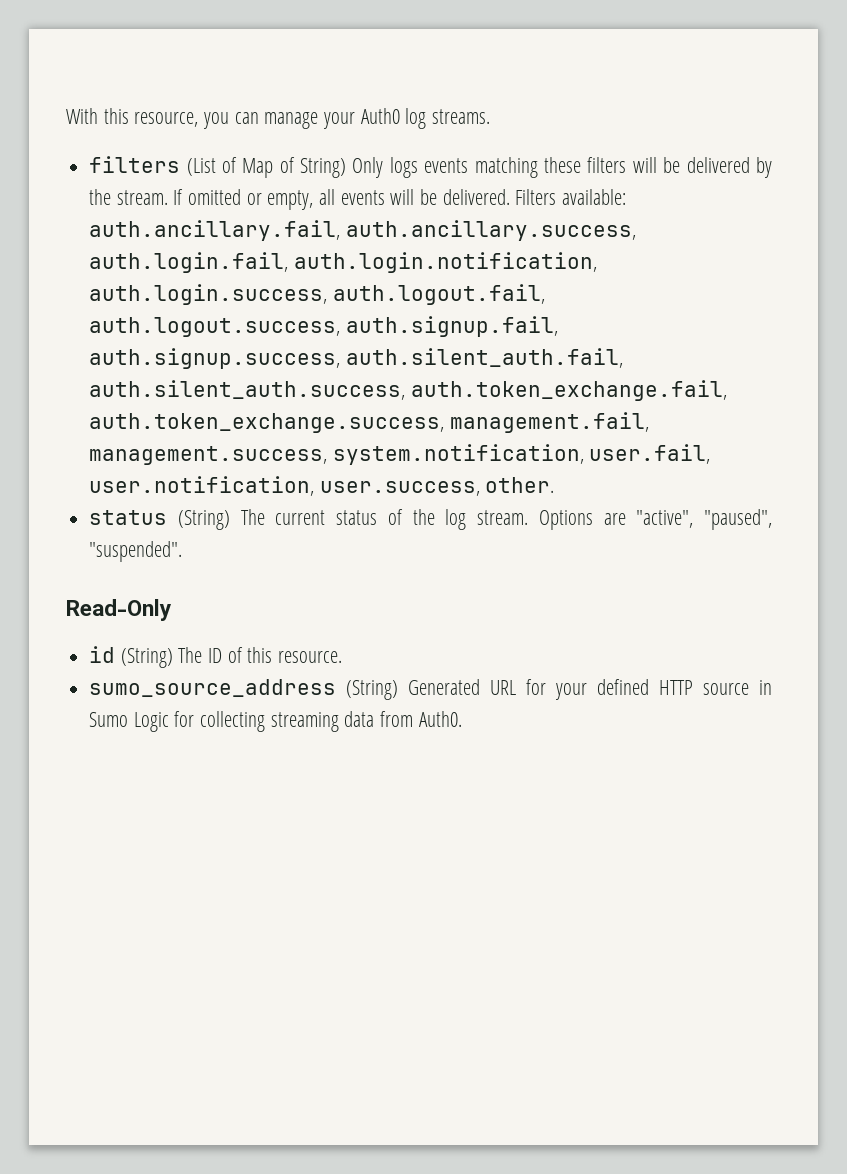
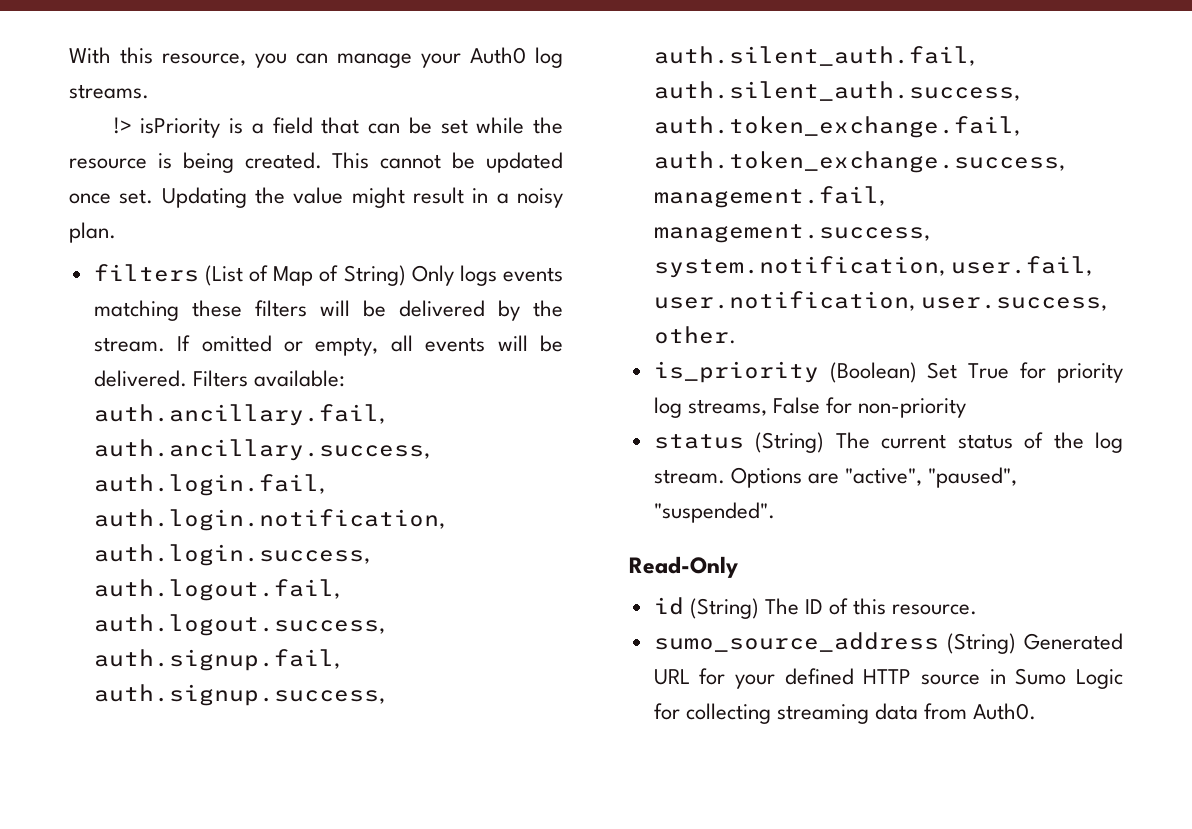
(491, 116) none -> [112,117,563,138] [69,152,563,173] [69,187,563,208] [69,222,116,243] // !> isPriority is a field that can be set while the resource is being created. This cannot be updated once set. Updating the value might result in a noisy plan.
(555, 485) none -> [653,361,1123,383] [653,397,967,418] // is_priority (Boolean) Set True for priority log streams, False for non-priority

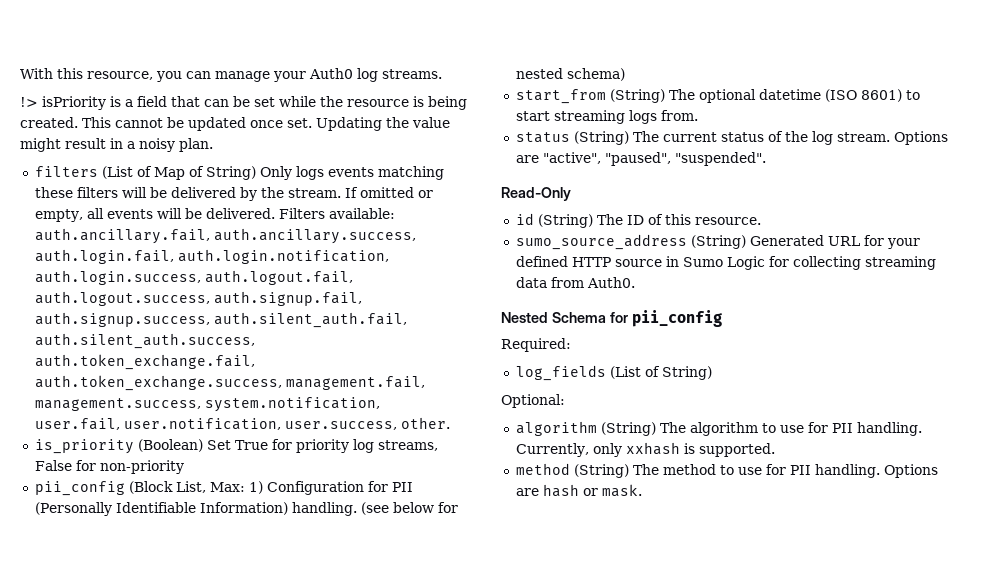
(967, 408) none -> [34,481,413,496] [34,502,458,516] [515,68,625,81] [515,89,920,104] [515,110,698,124] // pii_config (Block List, Max: 1) Configuration for PII (Personally Identifiable Information) handling. (see below for nested schema) // start_from (String) The optional datetime (ISO 8601) to start streaming logs from.
(1037, 711) none -> [501,310,722,327] [501,338,571,352] [515,365,712,381] [501,394,565,408] [515,421,922,436] [515,442,775,457] [515,463,938,478] [515,484,642,497] // Nested Schema for pii_config // Required: // log_fields (List of String) // Optional: // algorithm (String) The algorithm to use for PII handling. Currently, only xxhash is supported. // method (String) The method to use for PII handling. Options are hash or mask.

